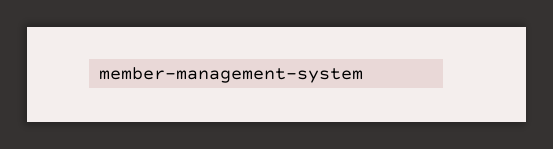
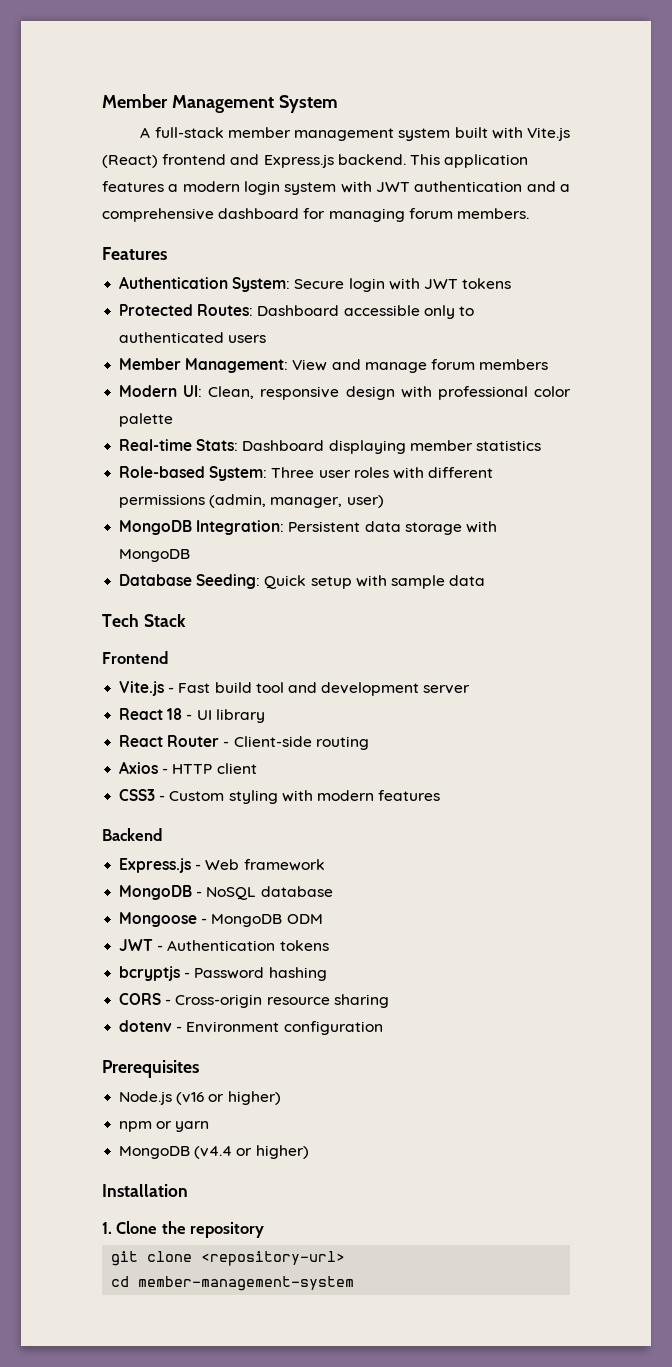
(99, 75) none -> [102,94,338,113] [140,127,570,141] [102,154,529,168] [102,181,570,195] [102,208,529,222] [102,247,167,260] [119,276,512,292] [119,304,474,319] [119,332,267,343] [119,358,549,373] [119,385,571,400] [119,413,174,427] [119,439,541,454] [119,466,494,481] [119,494,384,508] [119,520,497,535] [119,549,191,562] [119,574,486,589] [102,614,186,627] [102,651,168,664] [119,681,471,696] [119,708,265,723] [119,735,369,750] [119,761,257,774] [119,789,441,804] [102,828,162,841] [119,858,325,873] [119,885,333,900] [119,912,323,927] [119,939,329,951] [119,966,327,981] [119,993,389,1008] [119,1020,383,1035] [102,1060,199,1078] [119,1091,281,1105] [119,1121,210,1132] [119,1145,309,1159] [102,1184,188,1197] [102,1221,265,1238] [111,1251,346,1266] [111,1276,130,1287] Member Management System // A full-stack member management system built with Vite.js (React) frontend and Express.js backend. This application features a modern login system with JWT authentication and a comprehensive dashboard for managing forum members. // Features // Authentication System: Secure login with JWT tokens // Protected Routes: Dashboard accessible only to authenticated users // Member Management: View and manage forum members // Modern UI: Clean, responsive design with professional color palette // Real-time Stats: Dashboard displaying member statistics // Role-based System: Three user roles with different permissions (admin, manager, user) // MongoDB Integration: Persistent data storage with MongoDB // Database Seeding: Quick setup with sample data // Tech Stack // Frontend // Vite.js - Fast build tool and development server // React 18 - UI library // React Router - Client-side routing // Axios - HTTP client // CSS3 - Custom styling with modern features // Backend // Express.js - Web framework // MongoDB - NoSQL database // Mongoose - MongoDB ODM // JWT - Authentication tokens // bcryptjs - Password hashing // CORS - Cross-origin resource sharing // dotenv - Environment configuration // Prerequisites // Node.js (v16 or higher) // npm or yarn // MongoDB (v4.4 or higher) // Installation // 1. Clone the repository // git clone <repository-url> // cd

